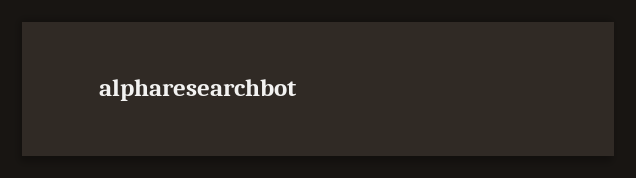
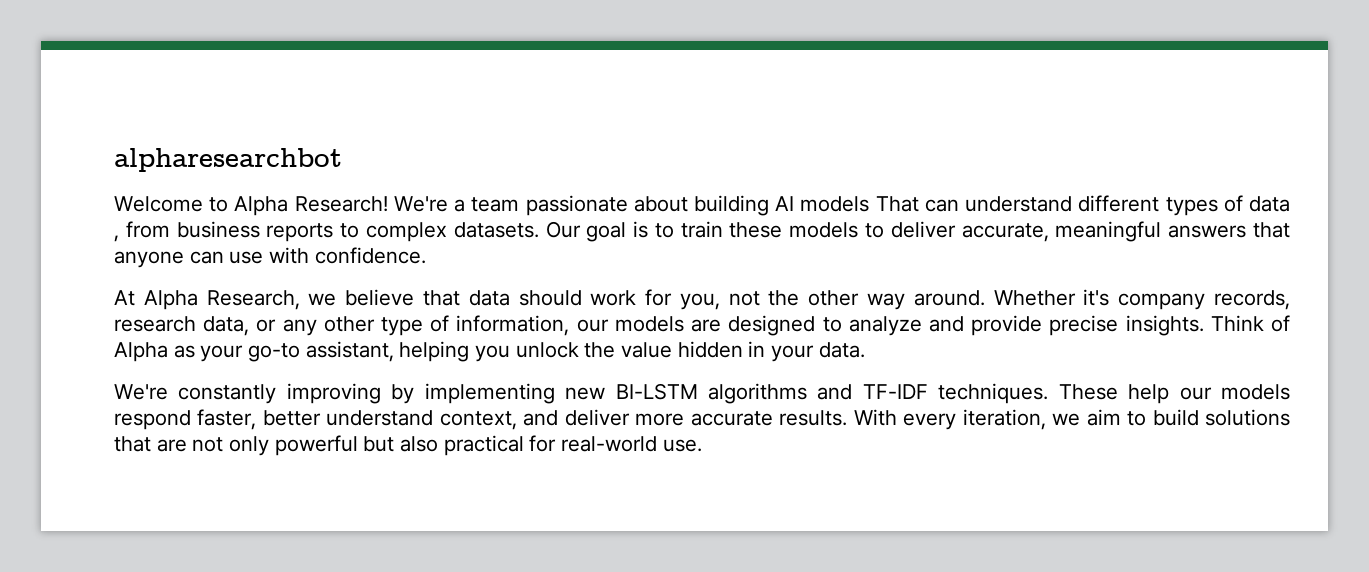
(297, 90) none -> [114,195,1290,216] [114,221,1290,242] [114,247,426,268] [114,289,1290,310] [114,315,1290,336] [114,341,865,362] [114,383,1290,404] [114,409,1291,430] [114,435,702,456] // Welcome to Alpha Research! We're a team passionate about building AI models That can understand different types of data , from business reports to complex datasets. Our goal is to train these models to deliver accurate, meaningful answers that anyone can use with confidence. // At Alpha Research, we believe that data should work for you, not the other way around. Whether it's company records, research data, or any other type of information, our models are designed to analyze and provide precise insights. Think of Alpha as your go-to assistant, helping you unlock the value hidden in your data. // We're constantly improving by implementing new BI-LSTM algorithms and TF-IDF techniques. These help our models respond faster, better understand context, and deliver more accurate results. With every iteration, we aim to build solutions that are not only powerful but also practical for real-world use.

